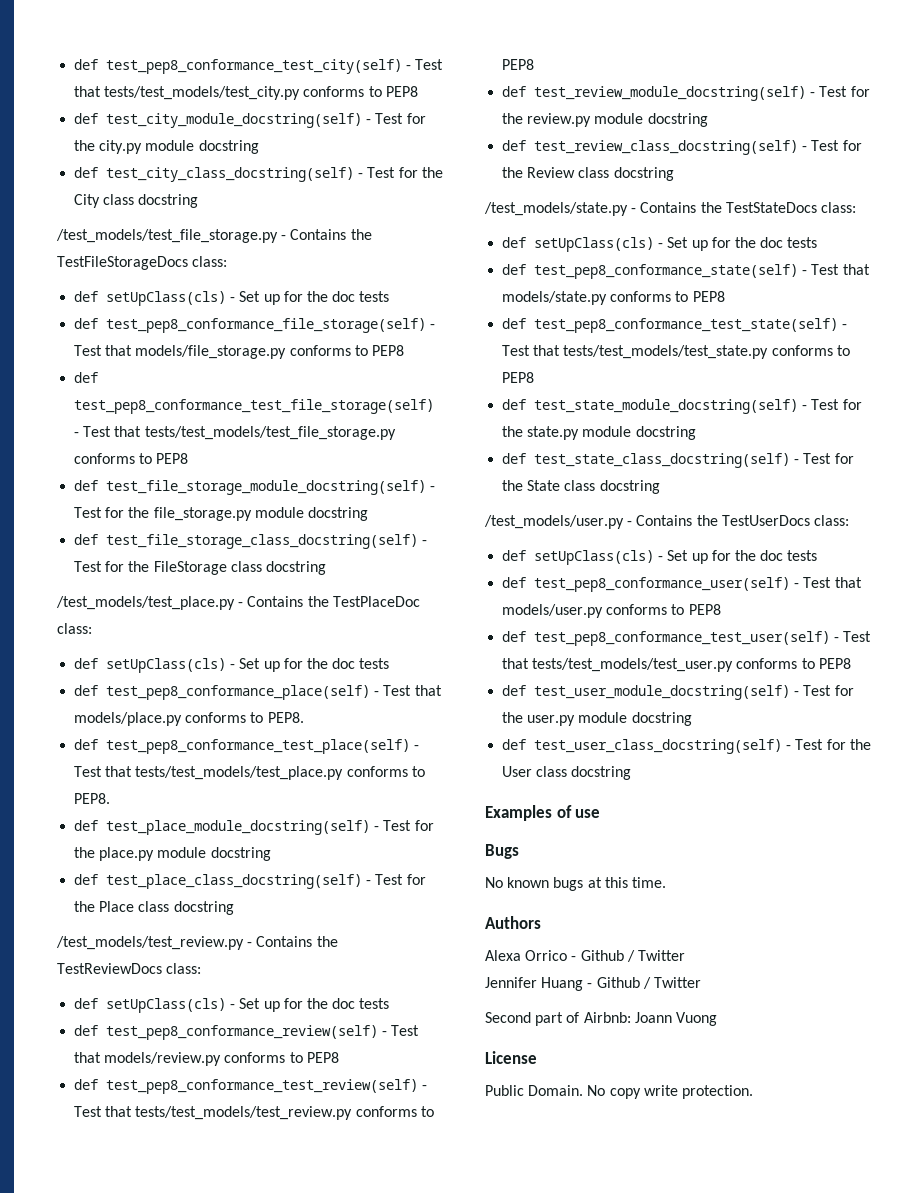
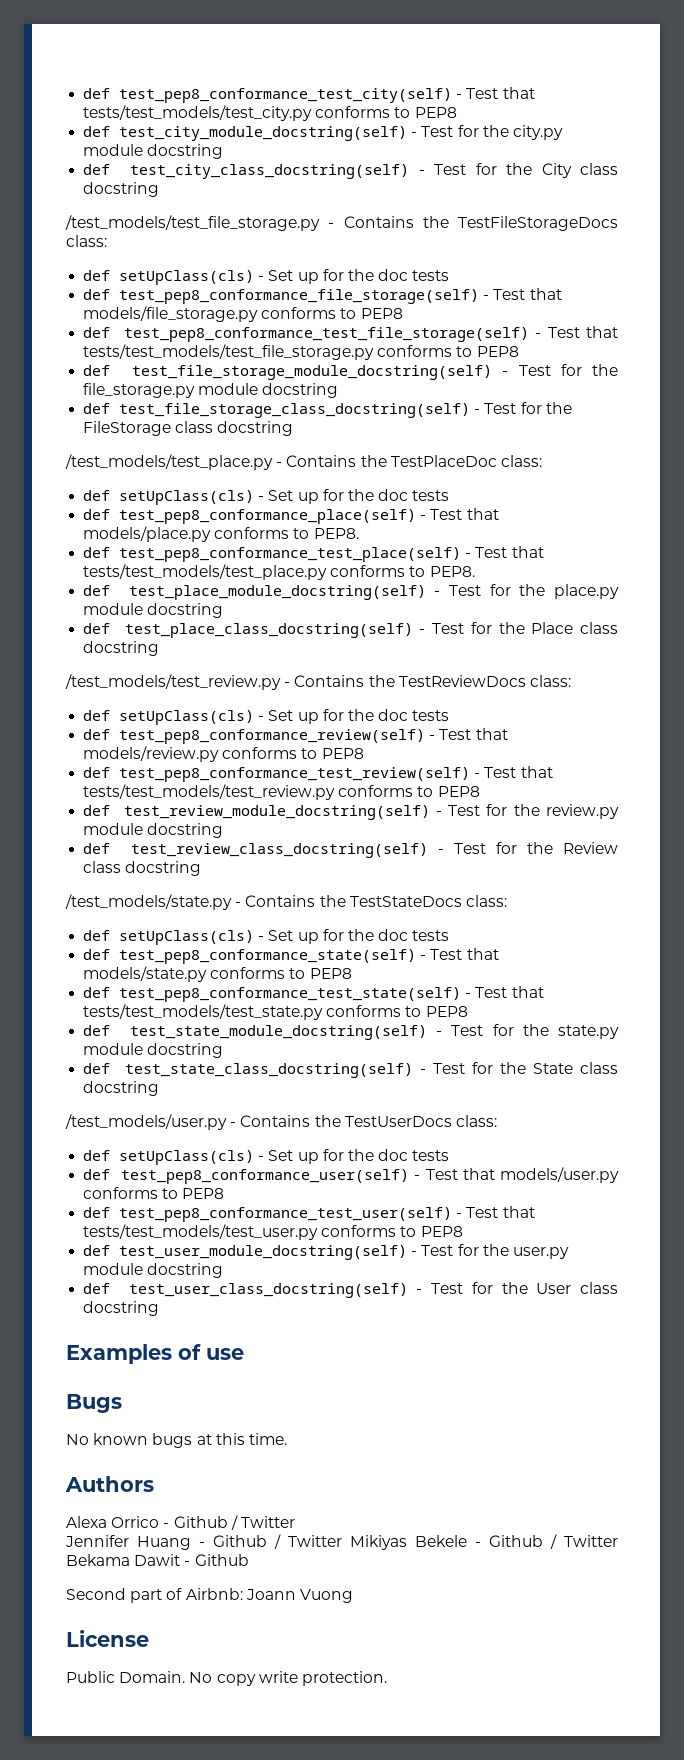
(701, 982) none -> [350,1534,618,1550] [66,1554,249,1566] Mikiyas Bekele - Github / Twitter Bekama Dawit - Github

